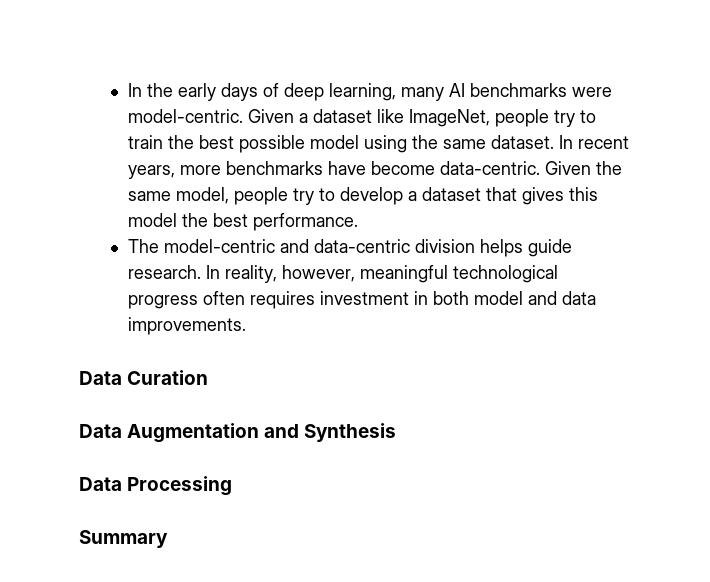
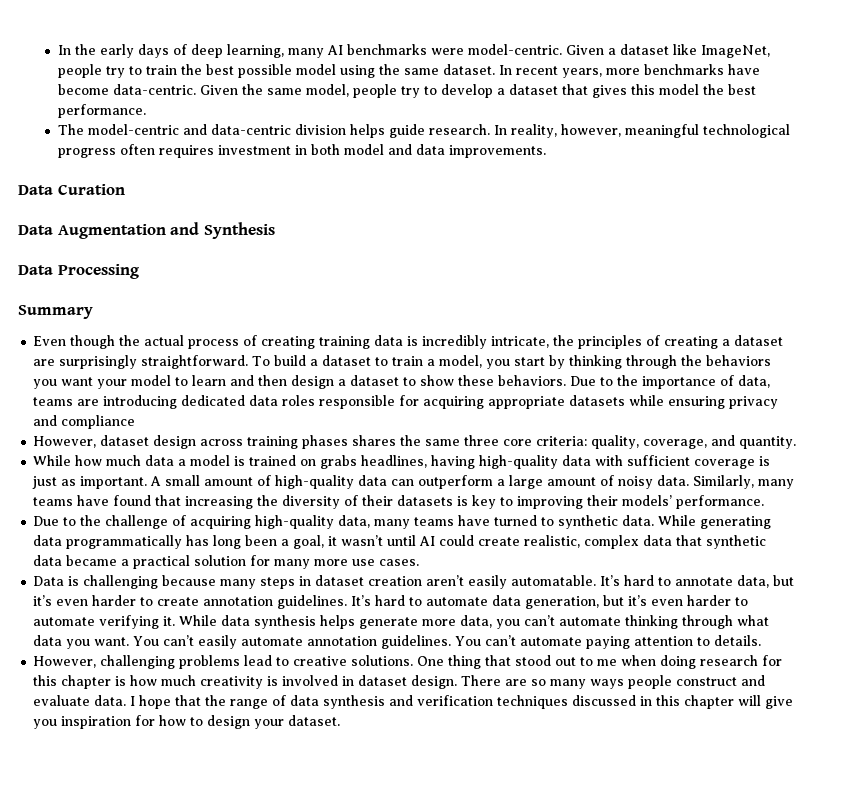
(168, 539) none -> [33,335,784,349] [33,355,772,369] [33,375,771,389] [33,395,779,409] [33,415,136,429] [33,435,797,449] [33,455,771,469] [32,475,795,489] [33,495,765,509] [33,515,772,529] [33,535,767,549] [33,555,420,569] [33,575,795,589] [33,595,749,609] [33,615,770,629] [33,635,762,649] [33,655,783,669] [33,675,766,689] [33,695,794,709] [33,715,341,729] // Even though the actual process of creating training data is incredibly intricate, the principles of creating a dataset are surprisingly straightforward. To build a dataset to train a model, you start by thinking through the behaviors you want your model to learn and then design a dataset to show these behaviors. Due to the importance of data, teams are introducing dedicated data roles responsible for acquiring appropriate datasets while ensuring privacy and compliance // However, dataset design across training phases shares the same three core criteria: quality, coverage, and quantity. // While how much data a model is trained on grabs headlines, having high-quality data with sufficient coverage is just as important. A small amount of high-quality data can outperform a large amount of noisy data. Similarly, many teams have found that increasing the diversity of their datasets is key to improving their models’ performance. // Due to the challenge of acquiring high-quality data, many teams have turned to synthetic data. While generating data programmatically has long been a goal, it wasn’t until AI could create realistic, complex data that synthetic data became a practical solution for many more use cases. // Data is challenging because many steps in dataset creation aren’t easily automatable. It’s hard to annotate data, but it’s even harder to create annotation guidelines. It’s hard to automate data generation, but it’s even harder to automate verifying it. While data synthesis helps generate more data, you can’t automate thinking through what data you want. You can’t easily automate annotation guidelines. You can’t automate paying attention to details. // However, challenging problems lead to creative solutions. One thing that stood out to me when doing research for this chapter is how much creativity is involved in dataset design. There are so many ways people construct and evaluate data. I hope that the range of data synthesis and verification techniques discussed in this chapter will give you inspiration for how to design your dataset.

